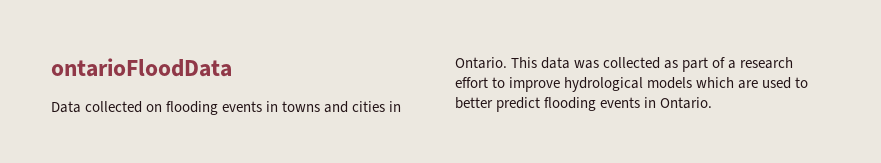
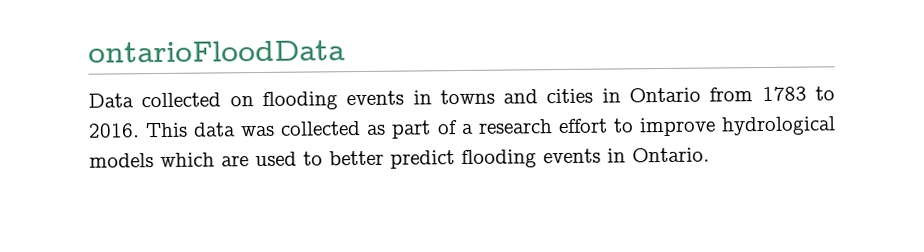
[455,57,507,69] Ontario. -> [629,86,835,103] [88,123,140,138] Ontario from 1783 to 2016.

